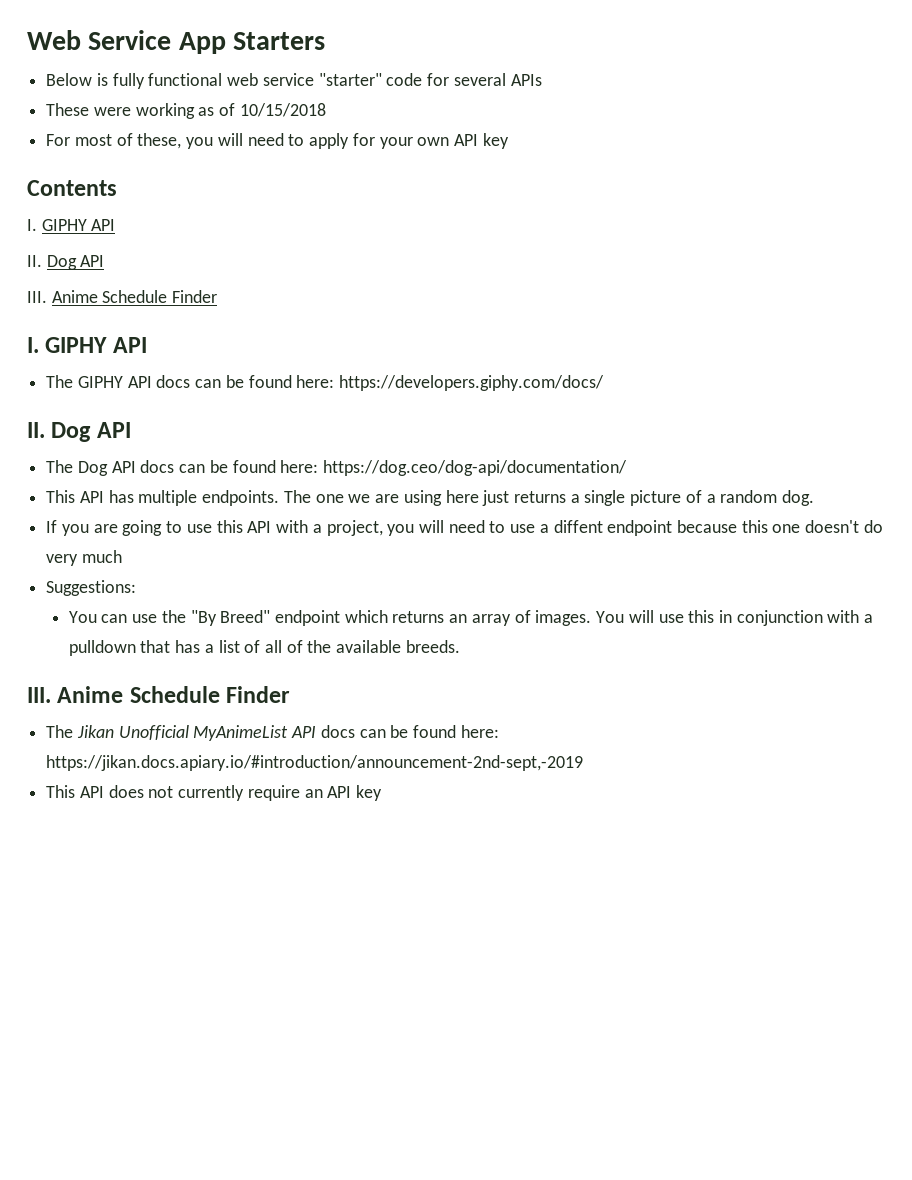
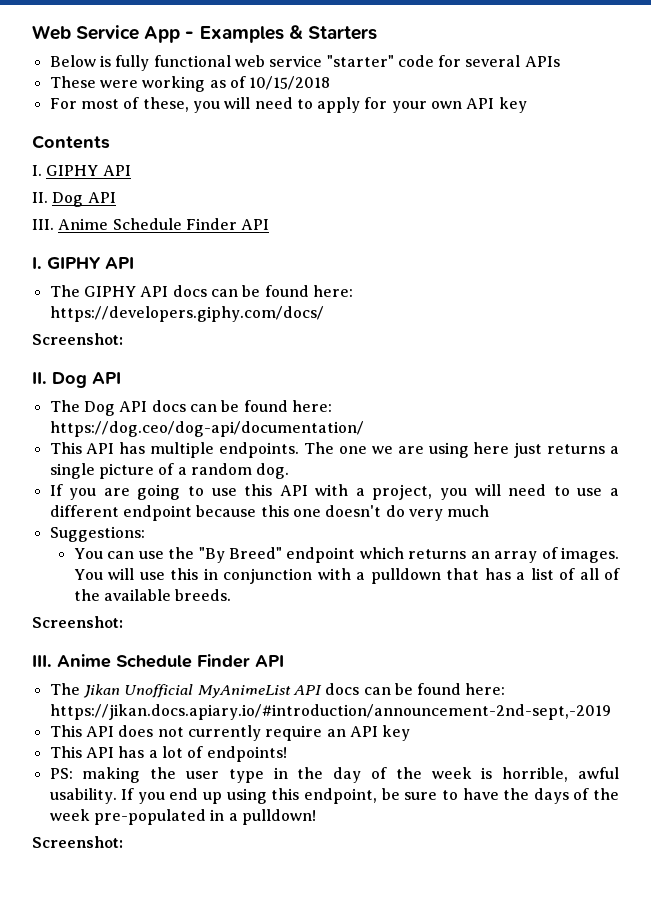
(226, 43) none -> [185,25,303,43] - Examples &
(218, 296) none -> [241,219,270,230] API
(605, 383) none -> [32,333,123,345] // Screenshot:
[553,520,603,533] diffent -> [49,505,119,517] different
[27,686,291,703] // III. Anime Schedule Finder -> [32,616,123,628] [32,654,284,668] // Screenshot: // III. Anime Schedule Finder API
(383, 793) none -> [49,746,287,762] [49,767,619,783] [49,788,619,804] [49,809,316,825] [32,836,123,848] // This API has a lot of endpoints! // PS: making the user type in the day of the week is horrible, awful usability. If you end up using this endpoint, be sure to have the days of the week pre-populated in a pulldown! // Screenshot:

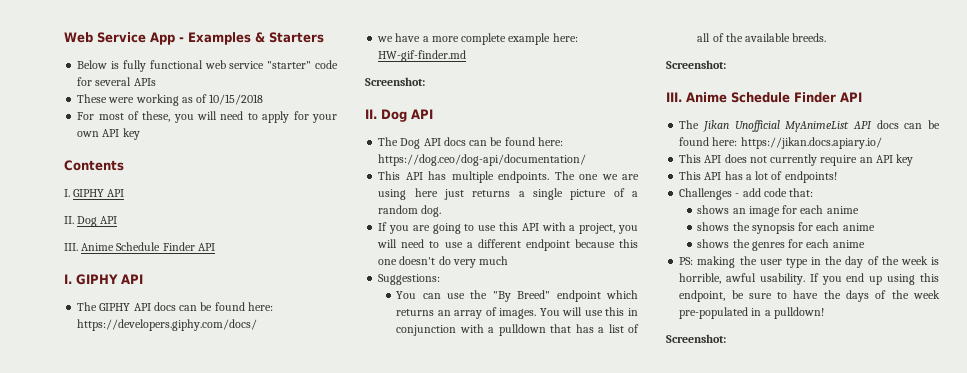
(324, 314) none -> [377,33,578,45] [378,50,467,62] // we have a more complete example here: HW-gif-finder.md
[49,704,611,720] https://jikan.docs.apiary.io/#introduction/announcement-2nd-sept,-2019 -> [740,137,882,149] https://jikan.docs.apiary.io/
(287, 754) none -> [679,188,814,200] [697,205,859,217] [697,222,875,234] [697,239,865,251] // Challenges - add code that: // shows an image for each anime // shows the synopsis for each anime // shows the genres for each anime

